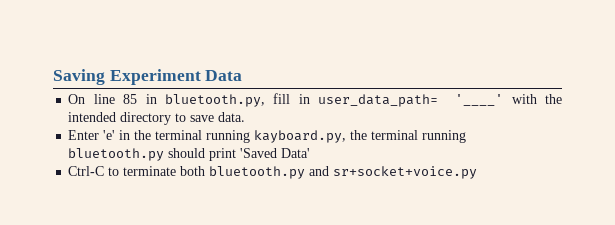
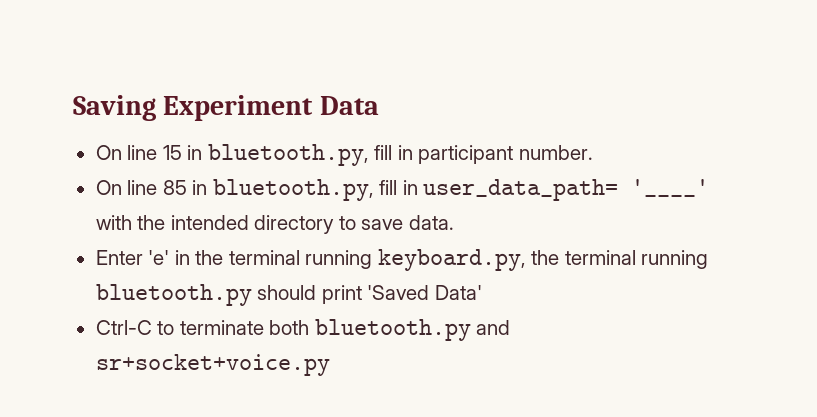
(243, 75) none -> [95,144,593,166] // On line 15 in bluetooth.py, fill in participant number.
[254,130,347,143] kayboard.py, -> [377,249,526,271] keyboard.py,

